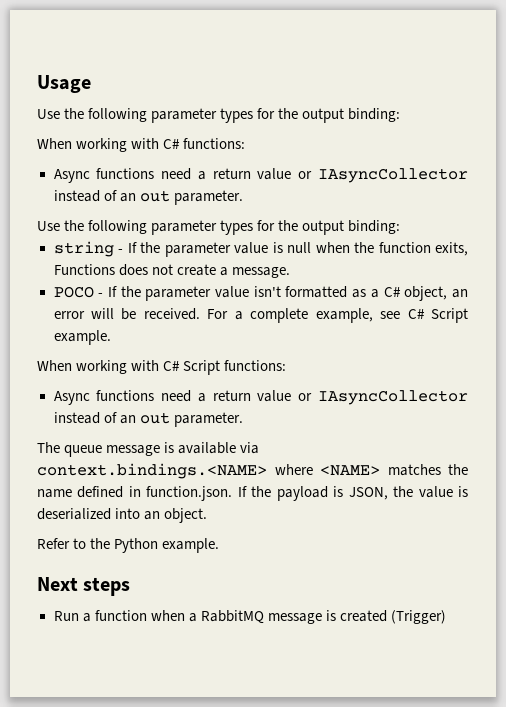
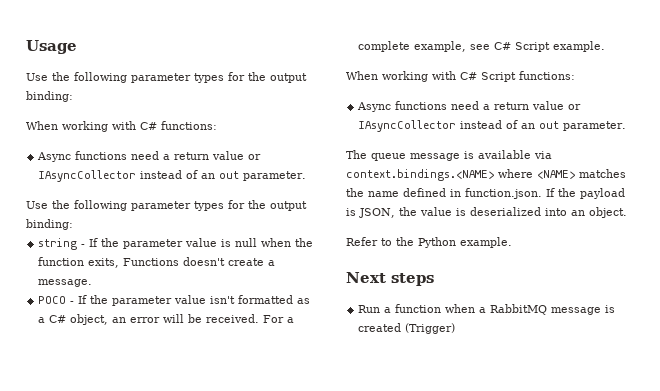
[118,264,173,276] does not -> [183,257,226,266] doesn't

